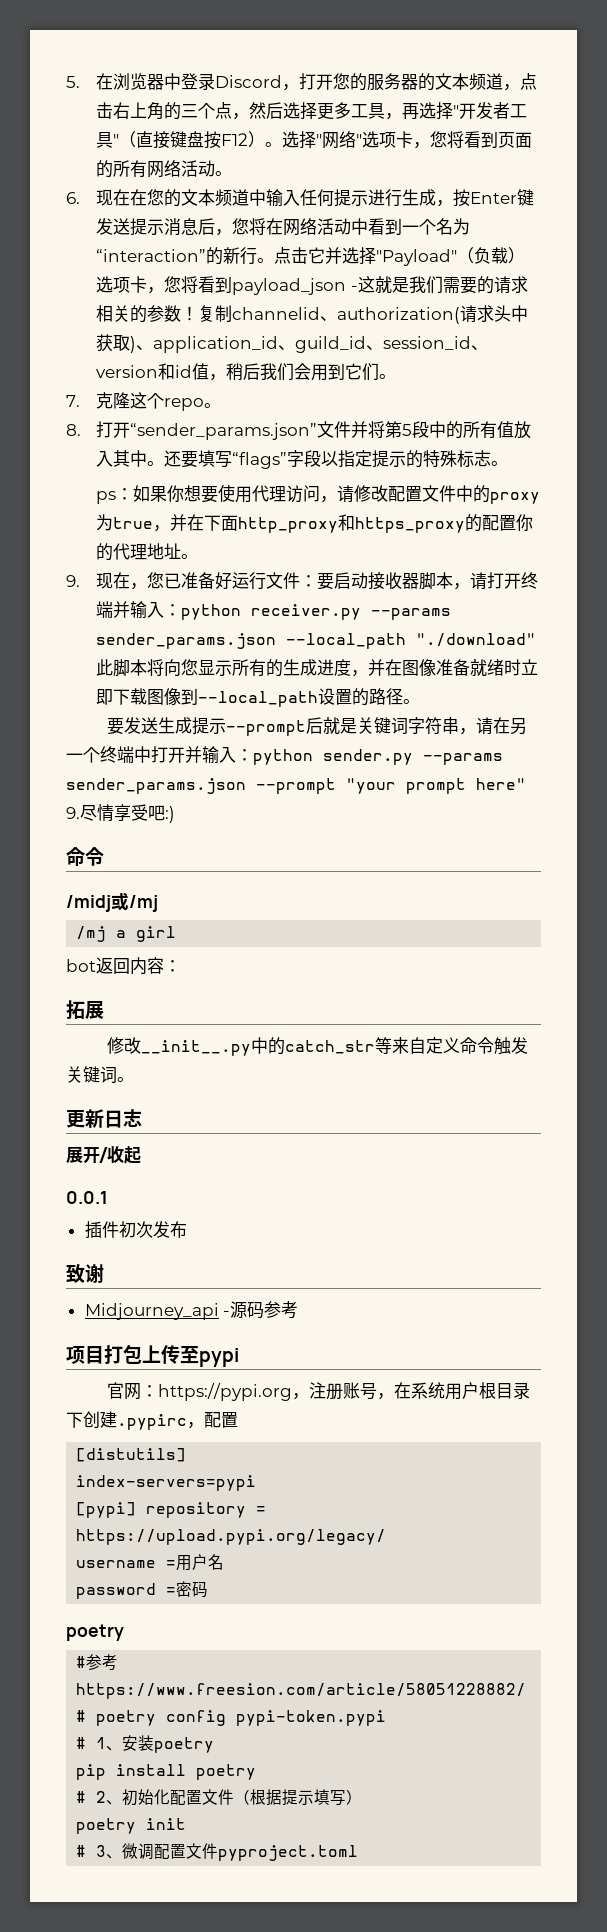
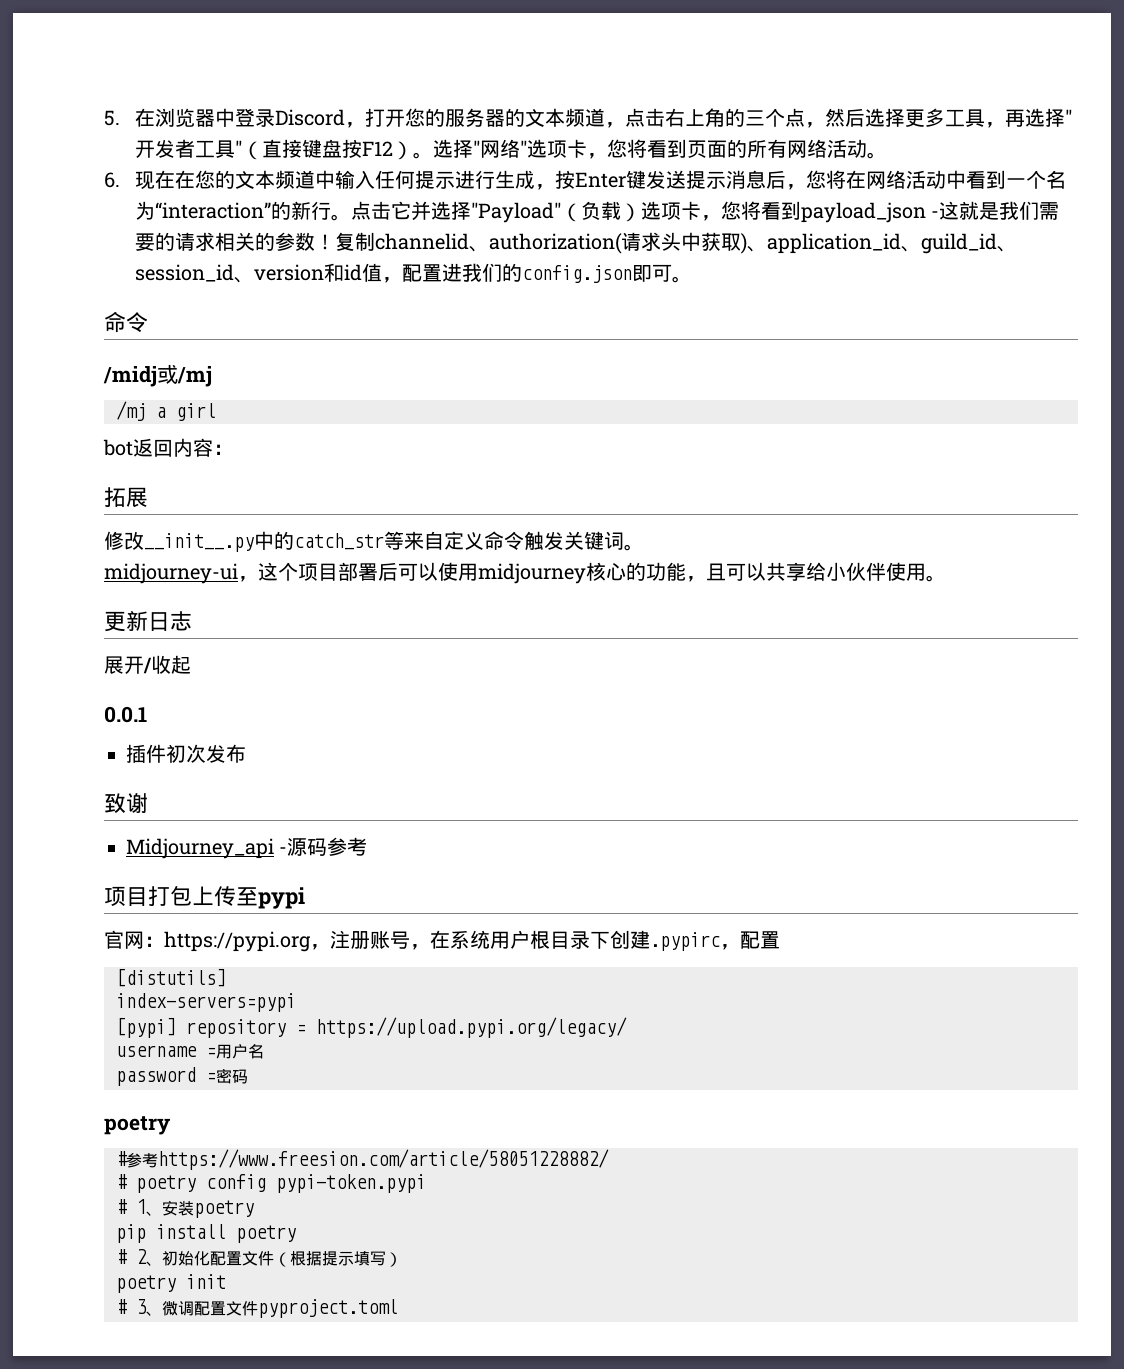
[226,363,397,381] [66,392,222,411] [66,421,532,440] [96,450,509,469] [96,484,541,504] [96,514,534,533] [96,543,199,561] [66,572,539,590] [96,601,452,620] [96,633,537,649] [96,659,539,677] [96,688,421,707] [107,717,528,736] [66,746,503,765] [66,778,526,794] [66,804,175,823] 稍后我们会用到它们。 // 7.克隆这个repo。 // 8.打开“sender_params.json”文件并将第5段中的所有值放入其中。还要填写“flags”字段以指定提示的特殊标志。 // ps：如果你想要使用代理访问，请修改配置文件中的proxy为true，并在下面http_proxy和https_proxy的配置你的代理地址。 // 9.现在，您已准备好运行文件：要启动接收器脚本，请打开终端并输入：python receiver.py --params sender_params.json --local_path "./download"此脚本将向您显示所有的生成进度，并在图像准备就绪时立即下载图像到--local_path设置的路径。 // 要发送生成提示--prompt后就是关键词字符串，请在另一个终端中打开并输入：python sender.py --params sender_params.json --prompt "your prompt here" 9.尽情享受吧:) -> [402,263,693,283] 配置进我们的config.json即可。
(134, 1079) none -> [104,562,946,584] // midjourney-ui，这个项目部署后可以使用midjourney核心的功能，且可以共享给小伙伴使用。

